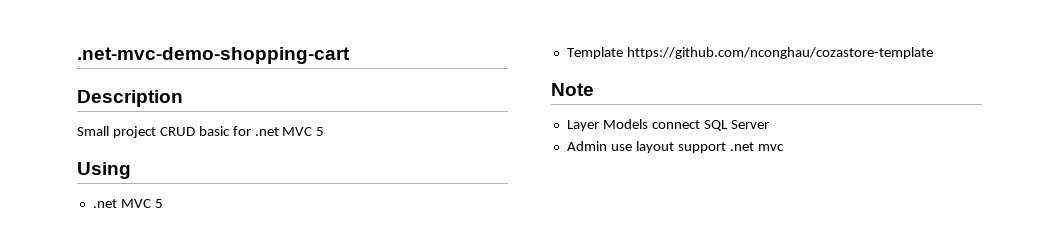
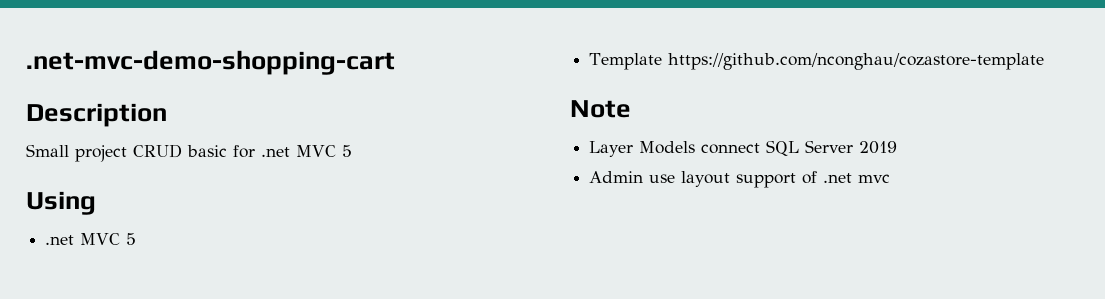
(769, 124) none -> [859,141,898,154] 2019
(726, 147) none -> [802,171,818,184] of

